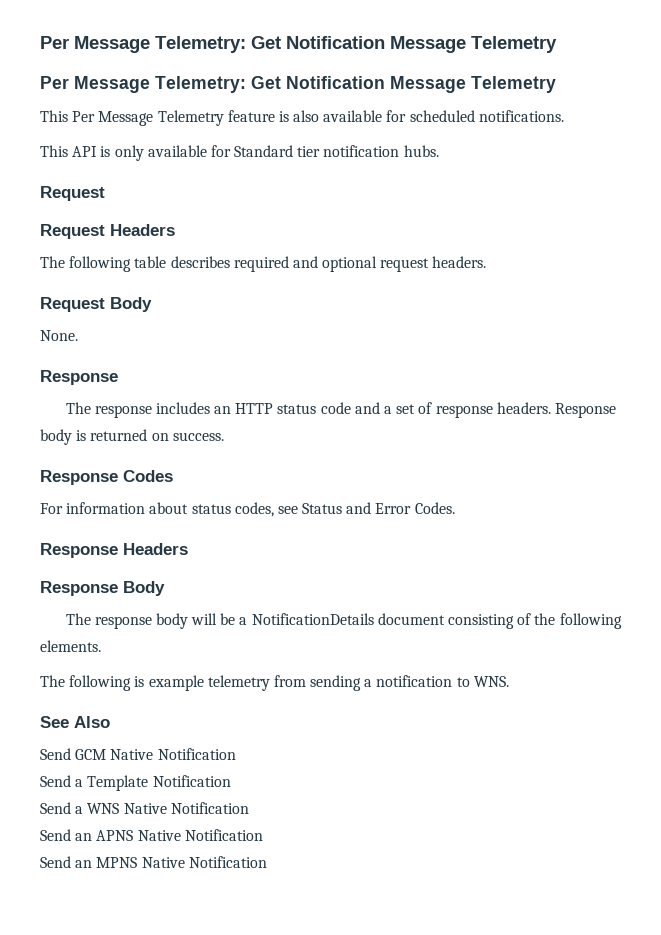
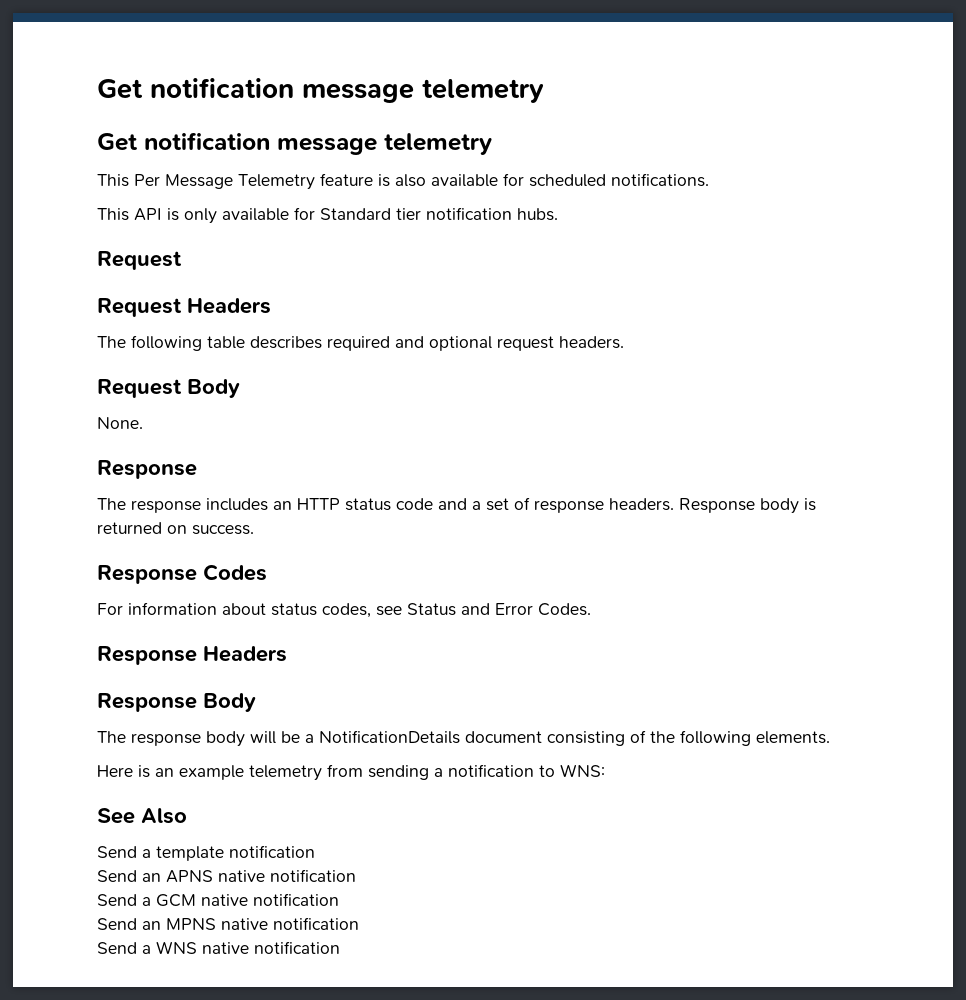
[40,36,557,53] [40,76,556,93] Per Message Telemetry: Get Notification Message Telemetry // Per Message Telemetry: Get Notification Message Telemetry -> [97,78,544,103] [97,132,492,155] Get notification message telemetry // Get notification message telemetry
[40,675,145,691] The following is -> [97,765,174,778] Here is an
[473,676,509,687] WNS. -> [560,764,605,777] WNS:
[75,748,236,760] [40,775,231,791] [40,802,249,814] [40,829,263,841] [40,856,267,868] GCM Native Notification // Send a Template Notification // Send a WNS Native Notification // Send an APNS Native Notification // Send an MPNS Native Notification -> [142,845,315,861] [97,869,356,883] [97,893,339,907] [97,917,359,930] [97,941,340,954] a template notification // Send an APNS native notification // Send a GCM native notification // Send an MPNS native notification // Send a WNS native notification

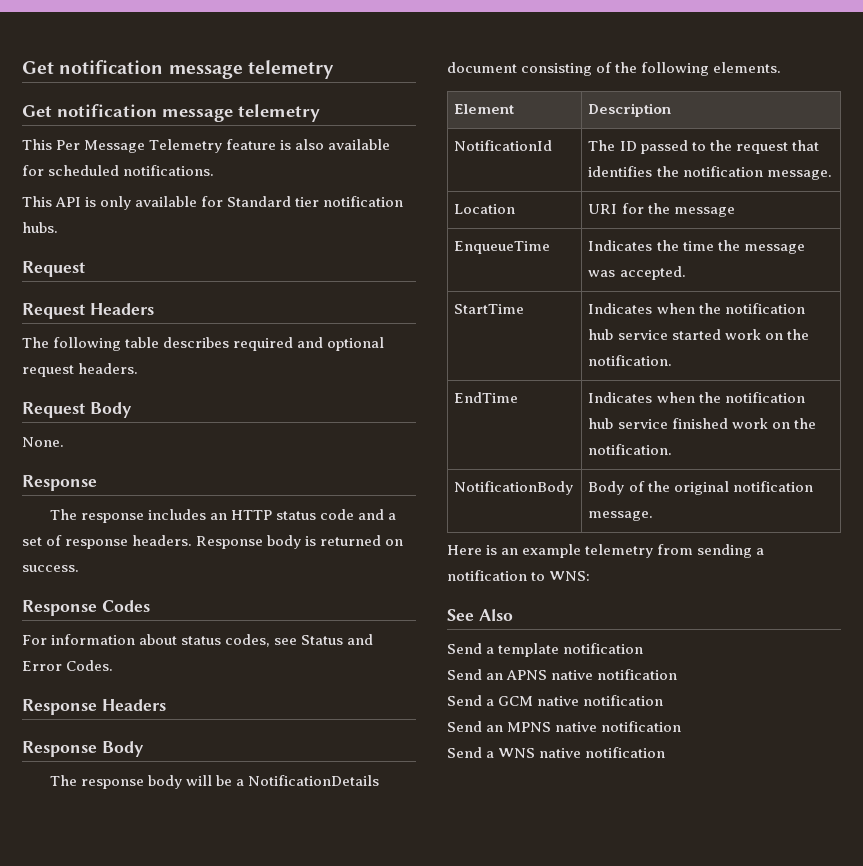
(830, 737) none -> [454,104,515,114] [588,103,672,117] [454,140,553,151] [588,140,819,154] [588,166,832,180] [454,204,516,214] [588,203,735,217] [454,241,551,254] [588,240,805,254] [588,266,686,280] [454,304,525,314] [588,303,805,314] [588,329,809,340] [588,355,673,366] [454,392,519,403] [588,392,805,403] [588,418,816,429] [588,444,673,455] [454,481,574,495] [588,481,813,495] [588,511,654,521] // Element | Description // NotificationId | The ID passed to the request that identifies the notification message. // Location | URI for the message // EnqueueTime | Indicates the time the message was accepted. // StartTime | Indicates when the notification hub service started work on the notification. // EndTime | Indicates when the notification hub service finished work on the notification. // NotificationBody | Body of the original notification message.

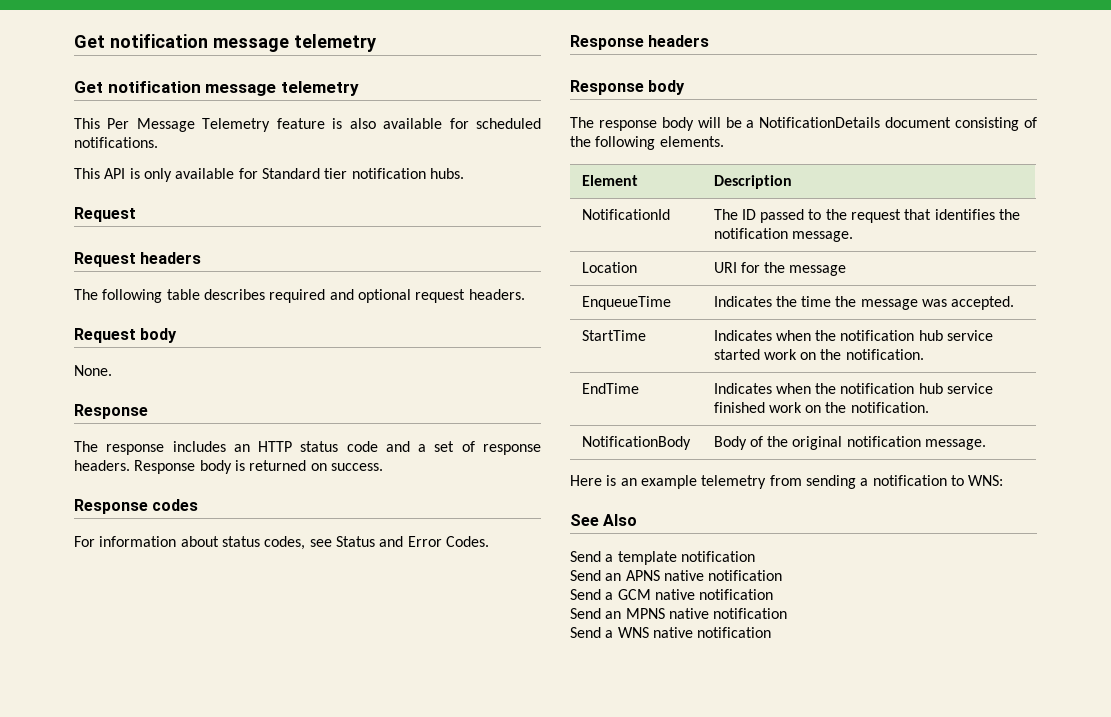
[89,303,154,315] Headers -> [140,252,202,264] headers
[89,402,132,418] Body -> [140,328,178,343] body
[101,600,150,612] Codes -> [152,499,199,511] codes
[101,699,166,711] [22,741,144,757] Headers // Response Body -> [648,35,710,47] [570,80,686,95] headers // Response body

